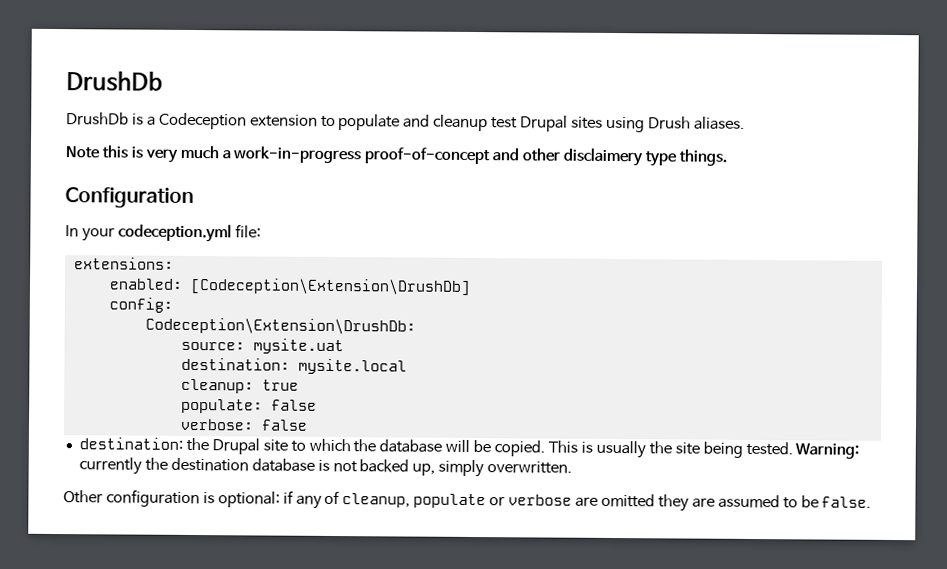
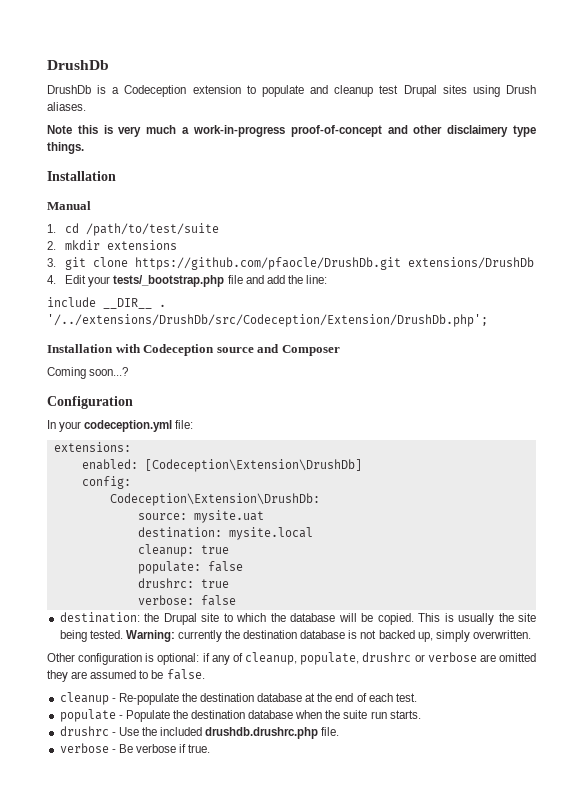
(727, 157) none -> [47,171,116,181] [47,201,91,210] [47,223,220,236] [47,240,178,250] [47,257,535,270] [47,275,327,287] [47,297,166,309] [47,314,488,327] [47,344,340,356] [47,367,129,379] // Installation // Manual // 1. cd /path/to/test/suite // 2. mkdir extensions // 3. git clone https://github.com/pfaocle/DrushDb.git extensions/DrushDb // 4. Edit your tests/_bootstrap.php file and add the line: // include __DIR__ . '/../extensions/DrushDb/src/Codeception/Extension/DrushDb.php'; // Installation with Codeception source and Composer // Coming soon...?
(317, 405) none -> [137,578,229,588] // drushrc: true
[413,493,487,509] populate -> [300,652,412,665] populate, drushrc
(872, 502) none -> [59,692,417,705] [59,709,421,722] [59,726,340,739] [59,743,211,753] // cleanup - Re-populate the destination database at the end of each test. // populate - Populate the destination database when the suite run starts. // drushrc - Use the included drushdb.drushrc.php file. // verbose - Be verbose if true.

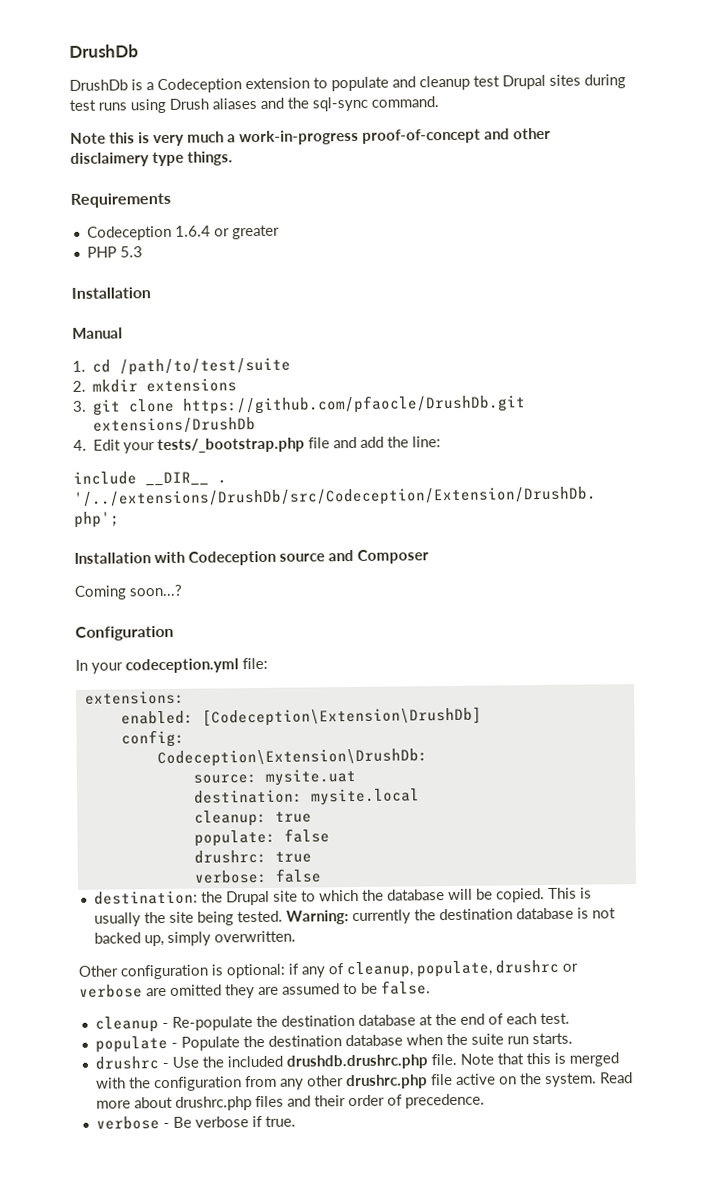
[472,85,536,97] [47,102,86,111] using Drush aliases. -> [584,74,626,89] [69,96,439,114] during test runs using Drush aliases and the sql-sync command.
(84, 148) none -> [70,192,171,208] [86,224,280,241] [86,246,143,258] // Requirements // Codeception 1.6.4 or greater // PHP 5.3
(340, 731) none -> [459,1052,619,1067] [95,1072,633,1092] [95,1093,485,1111] Note that this is merged with the configuration from any other drushrc.php file active on the system. Read more about drushrc.php files and their order of precedence.

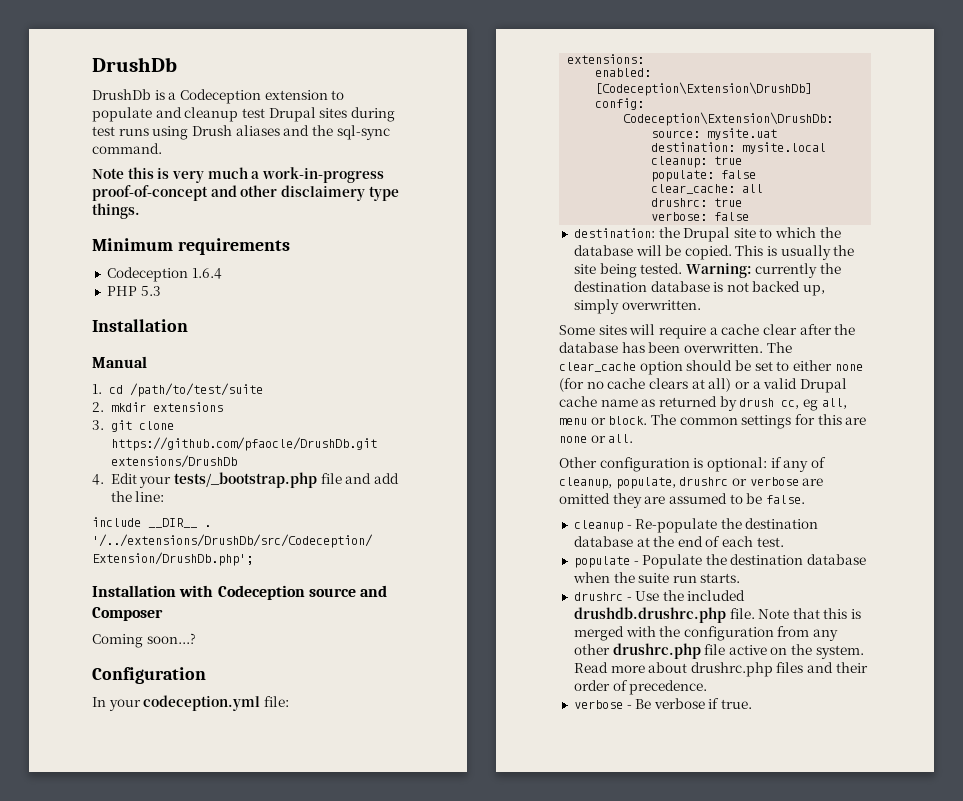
[70,192,171,208] Requirements -> [92,238,290,255] Minimum requirements
[213,224,280,240] or greater -> (222, 273) none
(330, 835) none -> [651,184,764,194] // clear_cache: all
(296, 936) none -> [559,324,856,339] [559,342,792,353] [559,360,863,375] [559,378,847,393] [559,396,847,411] [559,414,867,429] [559,434,634,443] // Some sites will require a cache clear after the database has been overwritten. The clear_cache option should be set to either none (for no cache clears at all) or a valid Drupal cache name as returned by drush cc, eg all, menu or block. The common settings for this are none or all.

